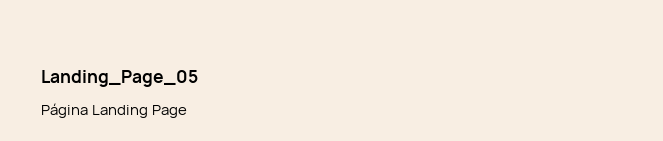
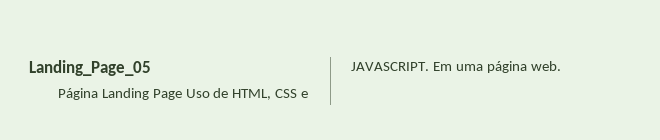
(188, 111) none -> [185,88,309,100] [351,61,561,73] Uso de HTML, CSS e JAVASCRIPT. Em uma página web.

